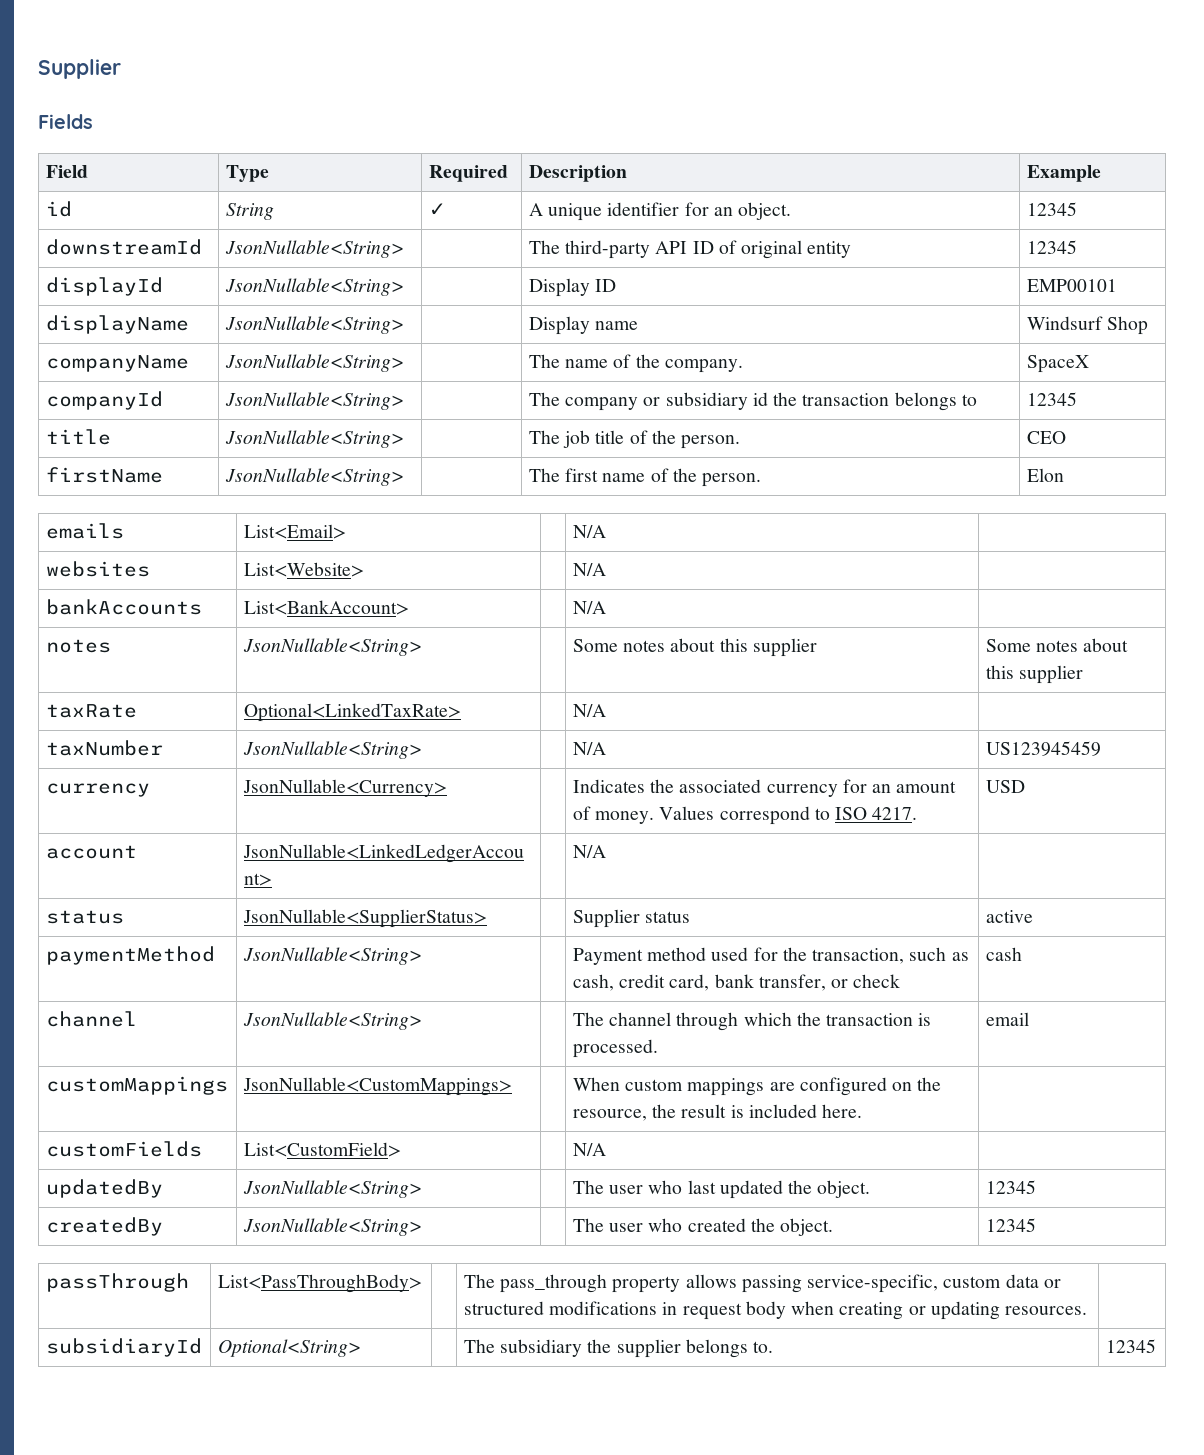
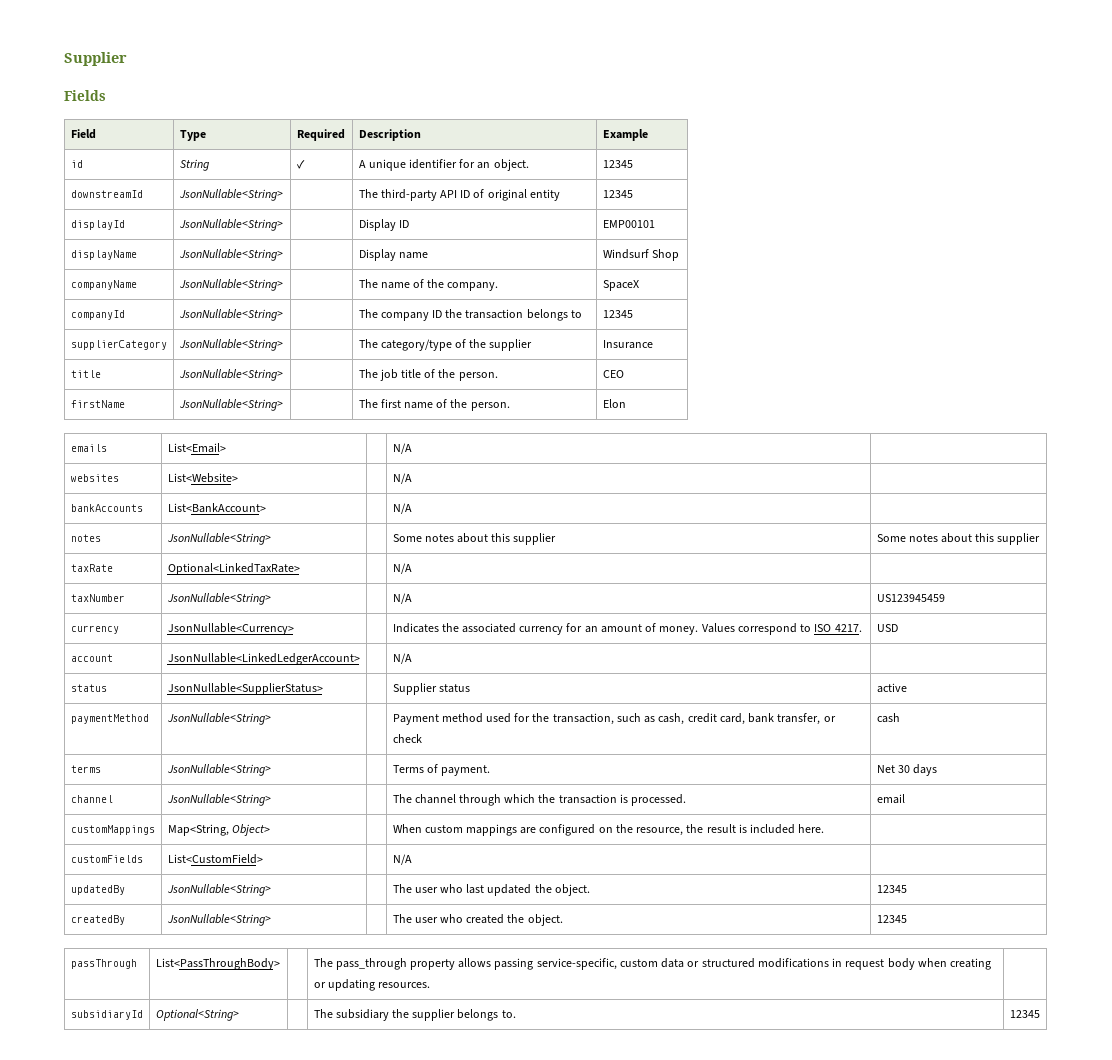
[643,392,768,410] or subsidiary id -> [431,310,442,318] ID
(1077, 399) none -> [70,340,167,350] [178,339,283,351] [358,339,533,351] [602,340,653,349] // supplierCategory | JsonNullable<String> | | The category/type of the supplier | Insurance
(1022, 954) none -> [70,765,101,773] [166,764,271,776] [392,764,490,776] [876,764,937,776] // terms | JsonNullable<String> | | Terms of payment. | Net 30 days
[242,1077,512,1096] JsonNullable<CustomMappings> -> [167,824,270,836] Map<String, Object>

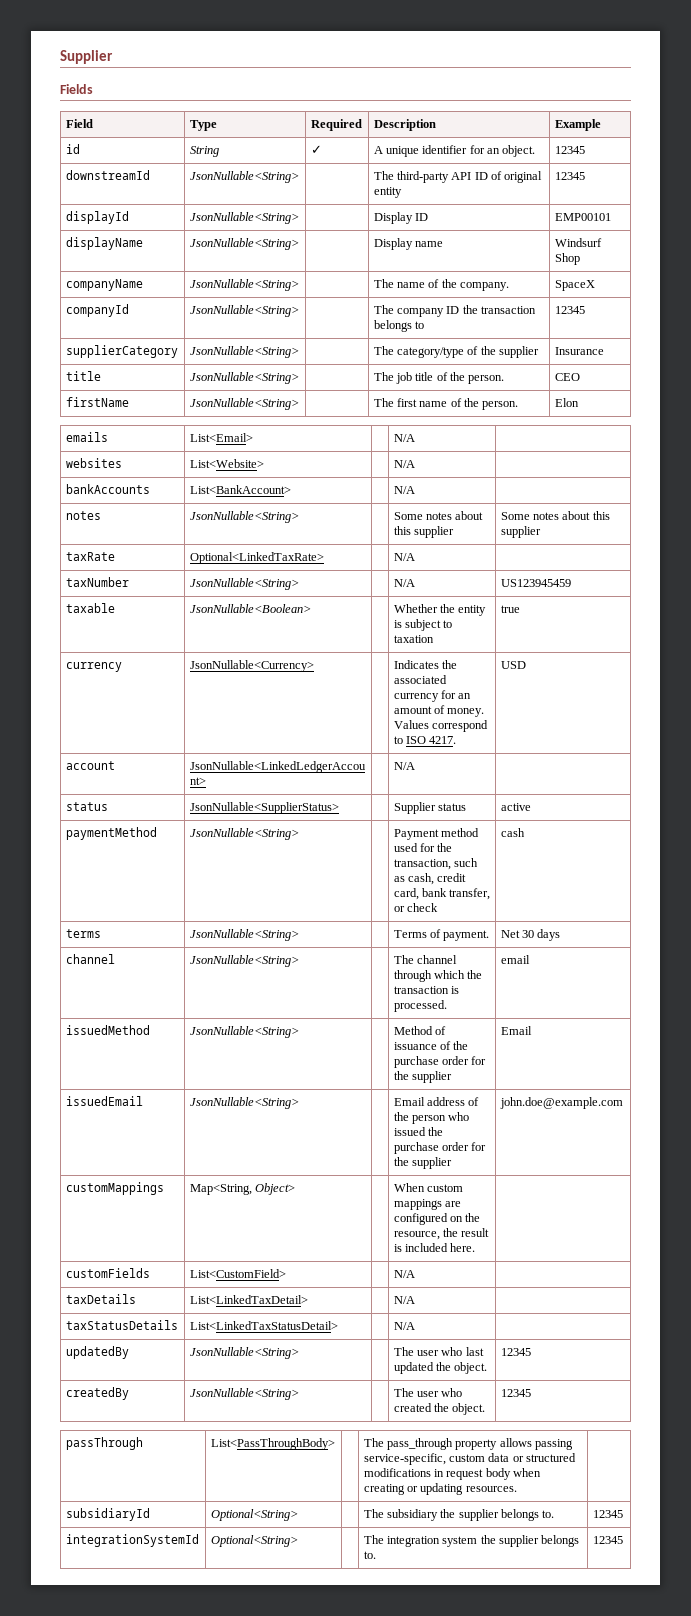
(945, 598) none -> [65,603,115,613] [189,604,311,613] [393,604,487,616] [393,619,453,631] [393,635,434,643] [500,605,520,613] // taxable | JsonNullable<Boolean> | | Whether the entity is subject to taxation | true
(905, 799) none -> [65,1025,150,1035] [189,1026,299,1038] [393,1026,446,1035] [393,1041,469,1050] [393,1056,487,1068] [393,1071,452,1083] [500,1026,532,1035] [65,1096,143,1106] [189,1097,299,1109] [393,1097,480,1106] [393,1112,470,1124] [393,1127,443,1136] [393,1142,487,1154] [393,1157,452,1169] [499,1097,623,1109] // issuedMethod | JsonNullable<String> | | Method of issuance of the purchase order for the supplier | Email // issuedEmail | JsonNullable<String> | | Email address of the person who issued the purchase order for the supplier | john.doe@example.com
(412, 859) none -> [65,1294,136,1304] [189,1295,308,1304] [393,1296,415,1304] [65,1320,178,1330] [189,1321,338,1330] [393,1322,415,1330] // taxDetails | List<LinkedTaxDetail> | | N/A | // taxStatusDetails | List<LinkedTaxStatusDetail> | | N/A |
(1040, 1014) none -> [65,1534,199,1547] [210,1535,298,1547] [363,1535,580,1547] [363,1551,376,1559] [592,1536,623,1544] // integrationSystemId | Optional<String> | | The integration system the supplier belongs to. | 12345

